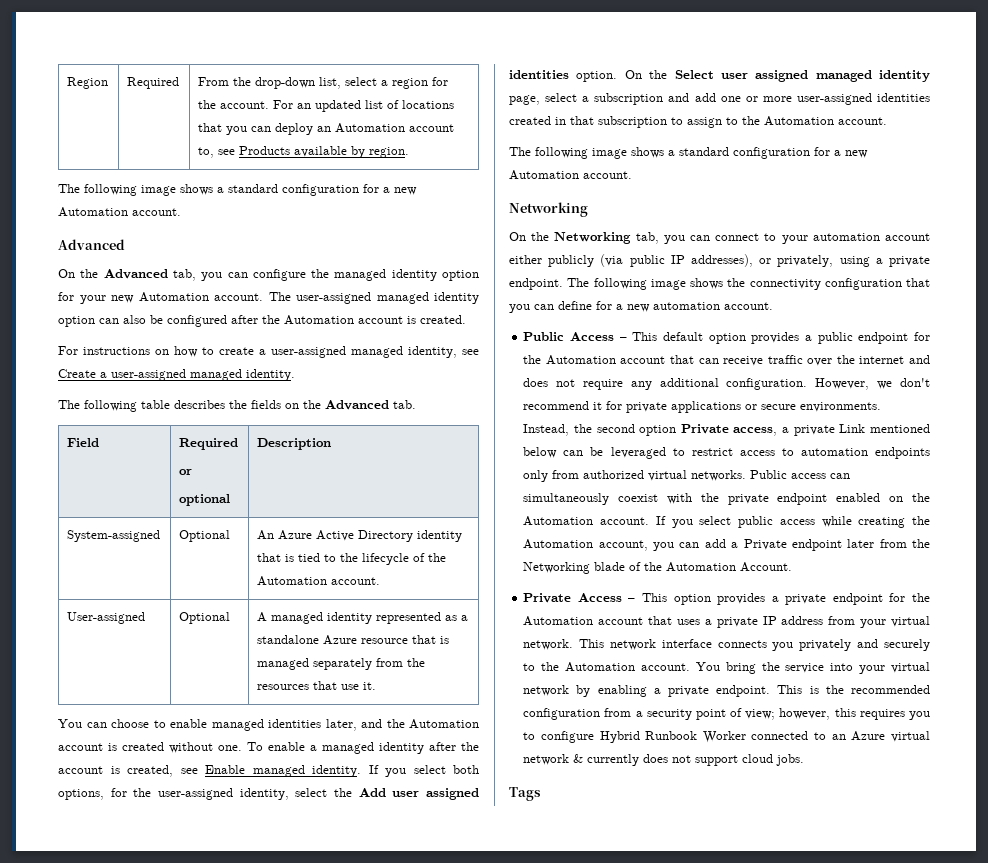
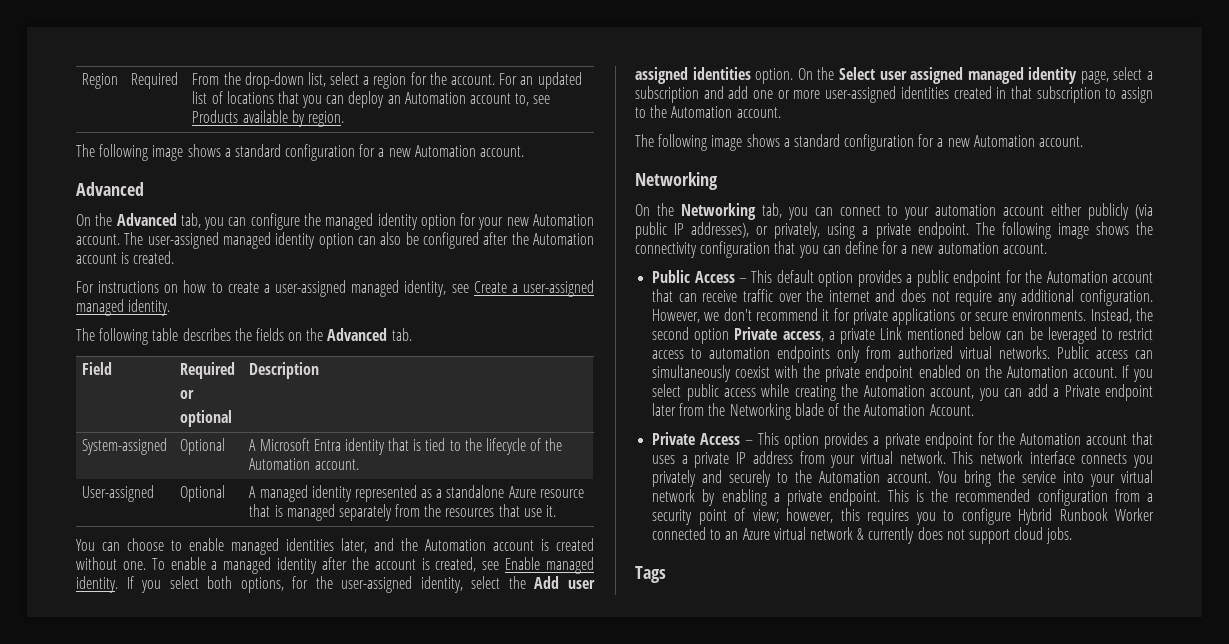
[257,530,414,542] An Azure Active Directory -> [249,438,341,451] A Microsoft Entra

